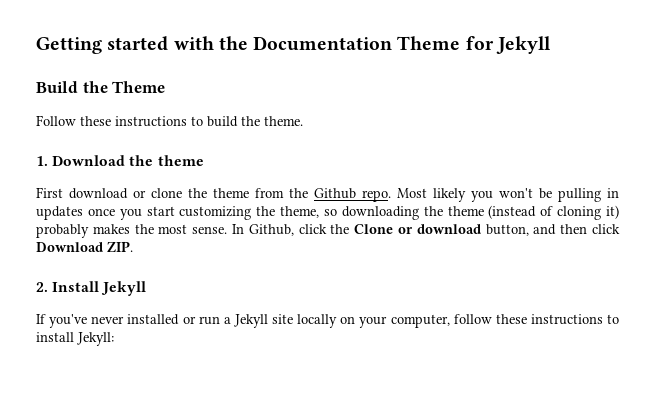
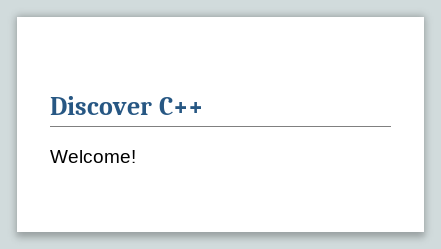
[36,36,551,54] [36,81,166,93] [36,115,303,127] [36,155,204,166] [36,187,619,202] [36,205,619,220] [36,224,620,238] [36,241,133,252] [36,281,147,296] [36,314,619,328] [36,332,114,346] Getting started with the Documentation Theme for Jekyll // Build the Theme // Follow these instructions to build the theme. // 1. Download the theme // First download or clone the theme from the Github repo. Most likely you won't be pulling in updates once you start customizing the theme, so downloading the theme (instead of cloning it) probably makes the most sense. In Github, click the Clone or download button, and then click Download ZIP. // 2. Install Jekyll // If you've never installed or run a Jekyll site locally on your computer, follow these instructions to install Jekyll: -> [50,96,204,115] [50,150,136,163] Discover C++ // Welcome!

